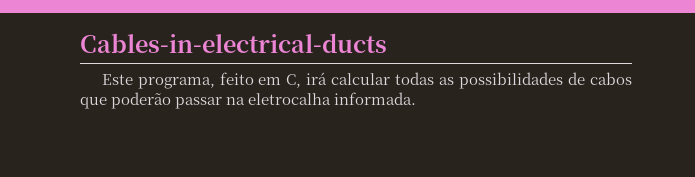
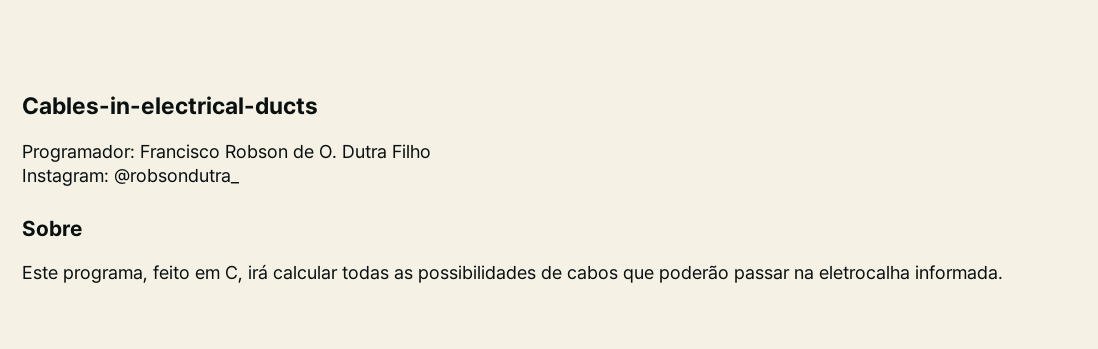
(387, 43) none -> [22,144,431,162] [22,168,240,186] [22,220,82,237] // Programador: Francisco Robson de O. Dutra Filho // Instagram: @robsondutra_ // Sobre

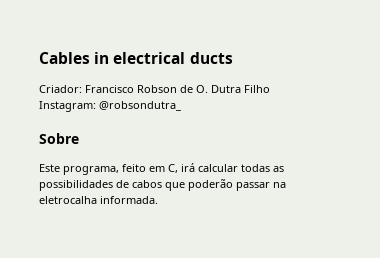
[22,96,318,115] [22,144,135,162] Cables-in-electrical-ducts // Programador: -> [39,52,233,64] [39,85,82,93] Cables in electrical ducts // Criador:

